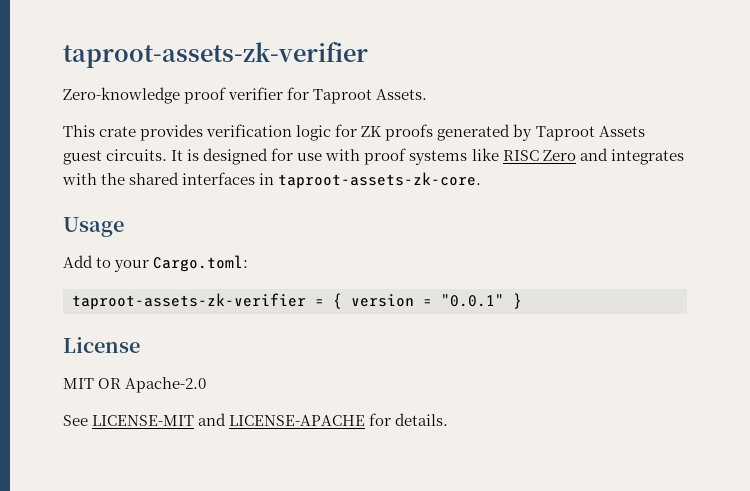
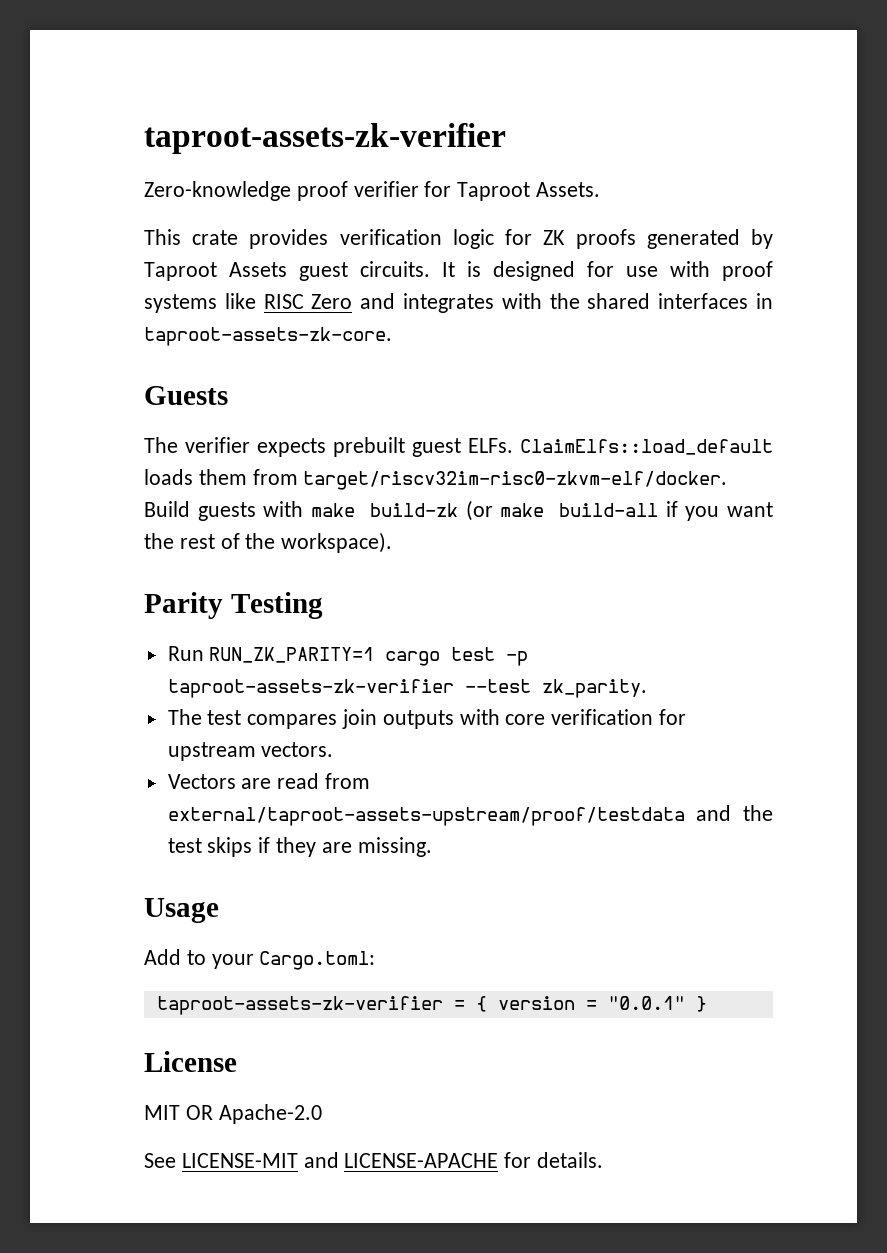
(482, 180) none -> [144,386,228,405] [144,437,773,457] [144,469,728,490] [144,500,773,521] [144,532,393,553] [144,592,323,619] [167,646,529,666] [167,679,647,698] [167,709,687,729] [167,742,334,761] [167,773,371,789] [167,805,773,826] [167,837,432,857] // Guests // The verifier expects prebuilt guest ELFs. ClaimElfs::load_default loads them from target/riscv32im-risc0-zkvm-elf/docker. Build guests with make build-zk (or make build-all if you want the rest of the workspace). // Parity Testing // Run RUN_ZK_PARITY=1 cargo test -p taproot-assets-zk-verifier --test zk_parity. // The test compares join outputs with core verification for upstream vectors. // Vectors are read from external/taproot-assets-upstream/proof/testdata and the test skips if they are missing.

